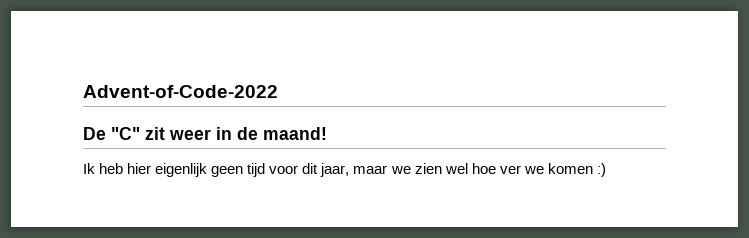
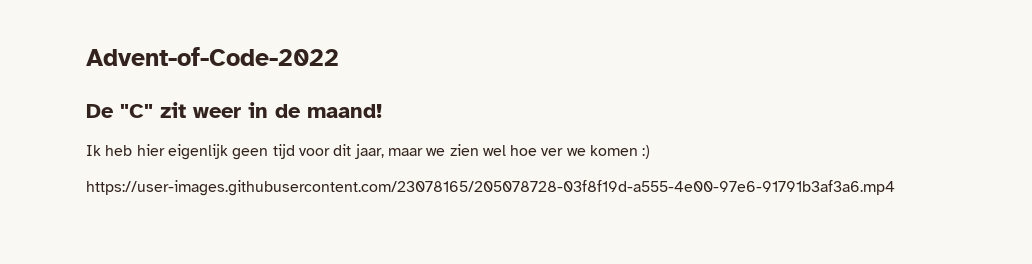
(606, 170) none -> [86,180,895,196] // https://user-images.githubusercontent.com/23078165/205078728-03f8f19d-a555-4e00-97e6-91791b3af3a6.mp4

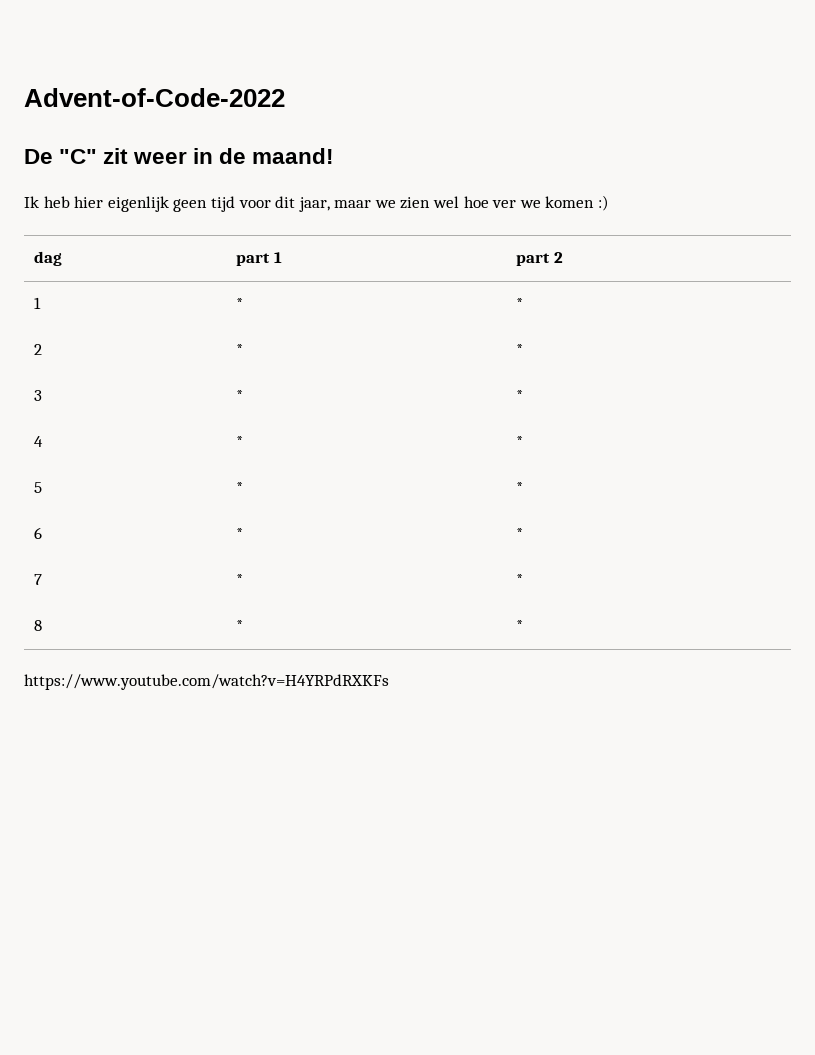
[86,180,895,196] // https://user-images.githubusercontent.com/23078165/205078728-03f8f19d-a555-4e00-97e6-91791b3af3a6.mp4 -> [34,251,63,266] [236,252,283,266] [516,252,564,266] [34,297,42,309] [236,298,244,309] [516,298,524,309] [34,344,43,355] [236,344,244,355] [516,344,524,355] [34,390,43,401] [236,390,244,401] [516,390,524,401] [34,436,44,447] [236,436,244,447] [516,436,524,447] [34,482,43,493] [236,482,244,493] [516,482,524,493] [34,527,43,539] [236,528,244,539] [516,528,524,539] [34,574,43,585] [236,574,244,585] [516,574,524,585] [34,620,43,631] [236,620,244,631] [516,620,524,631] [24,674,389,690] // dag | part 1 | part 2 // 1 | * | * // 2 | * | * // 3 | * | * // 4 | * | * // 5 | * | * // 6 | * | * // 7 | * | * // 8 | * | * // https://www.youtube.com/watch?v=H4YRPdRXKFs

